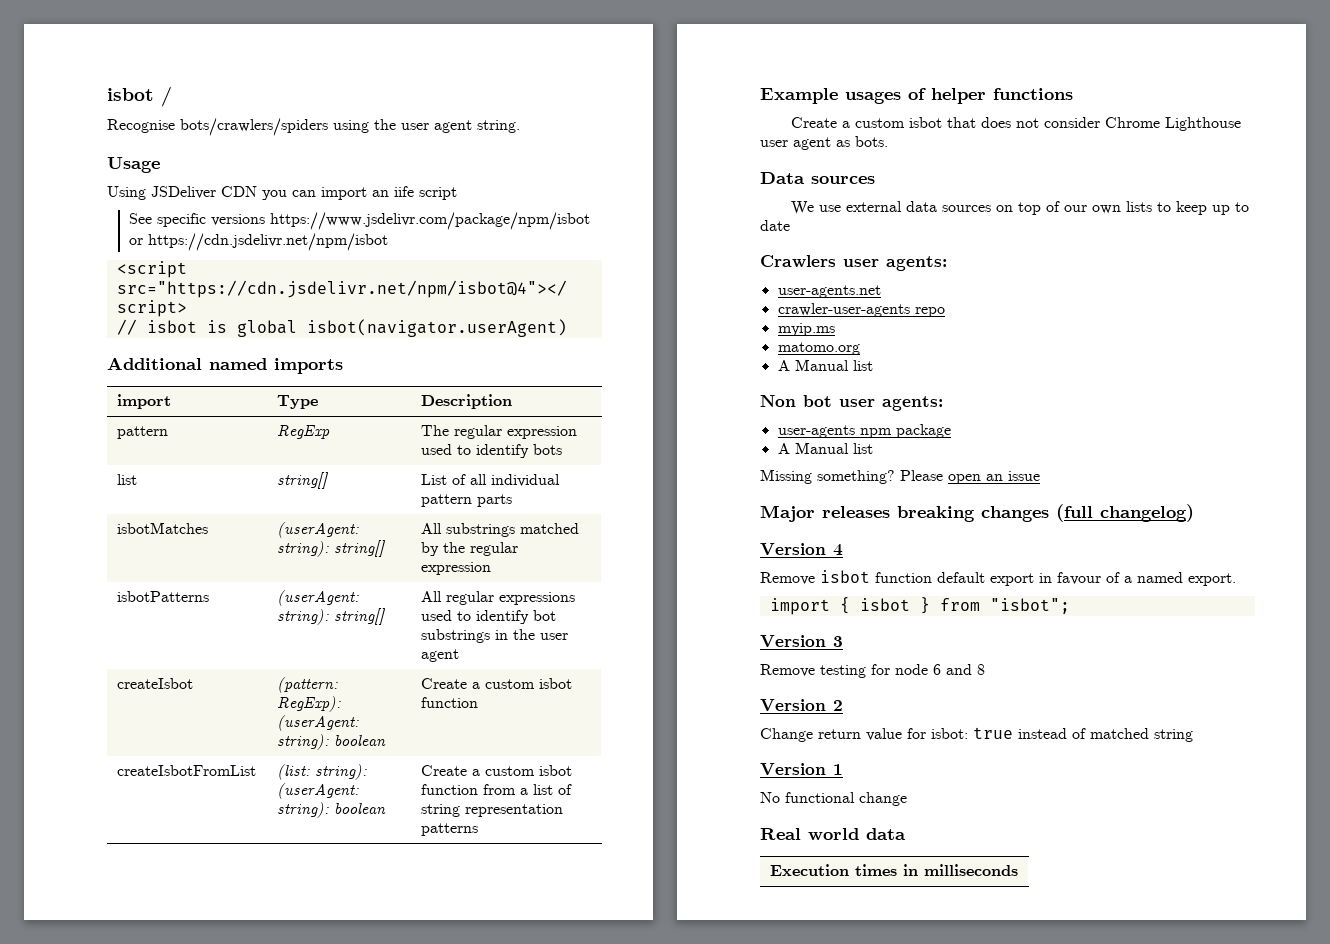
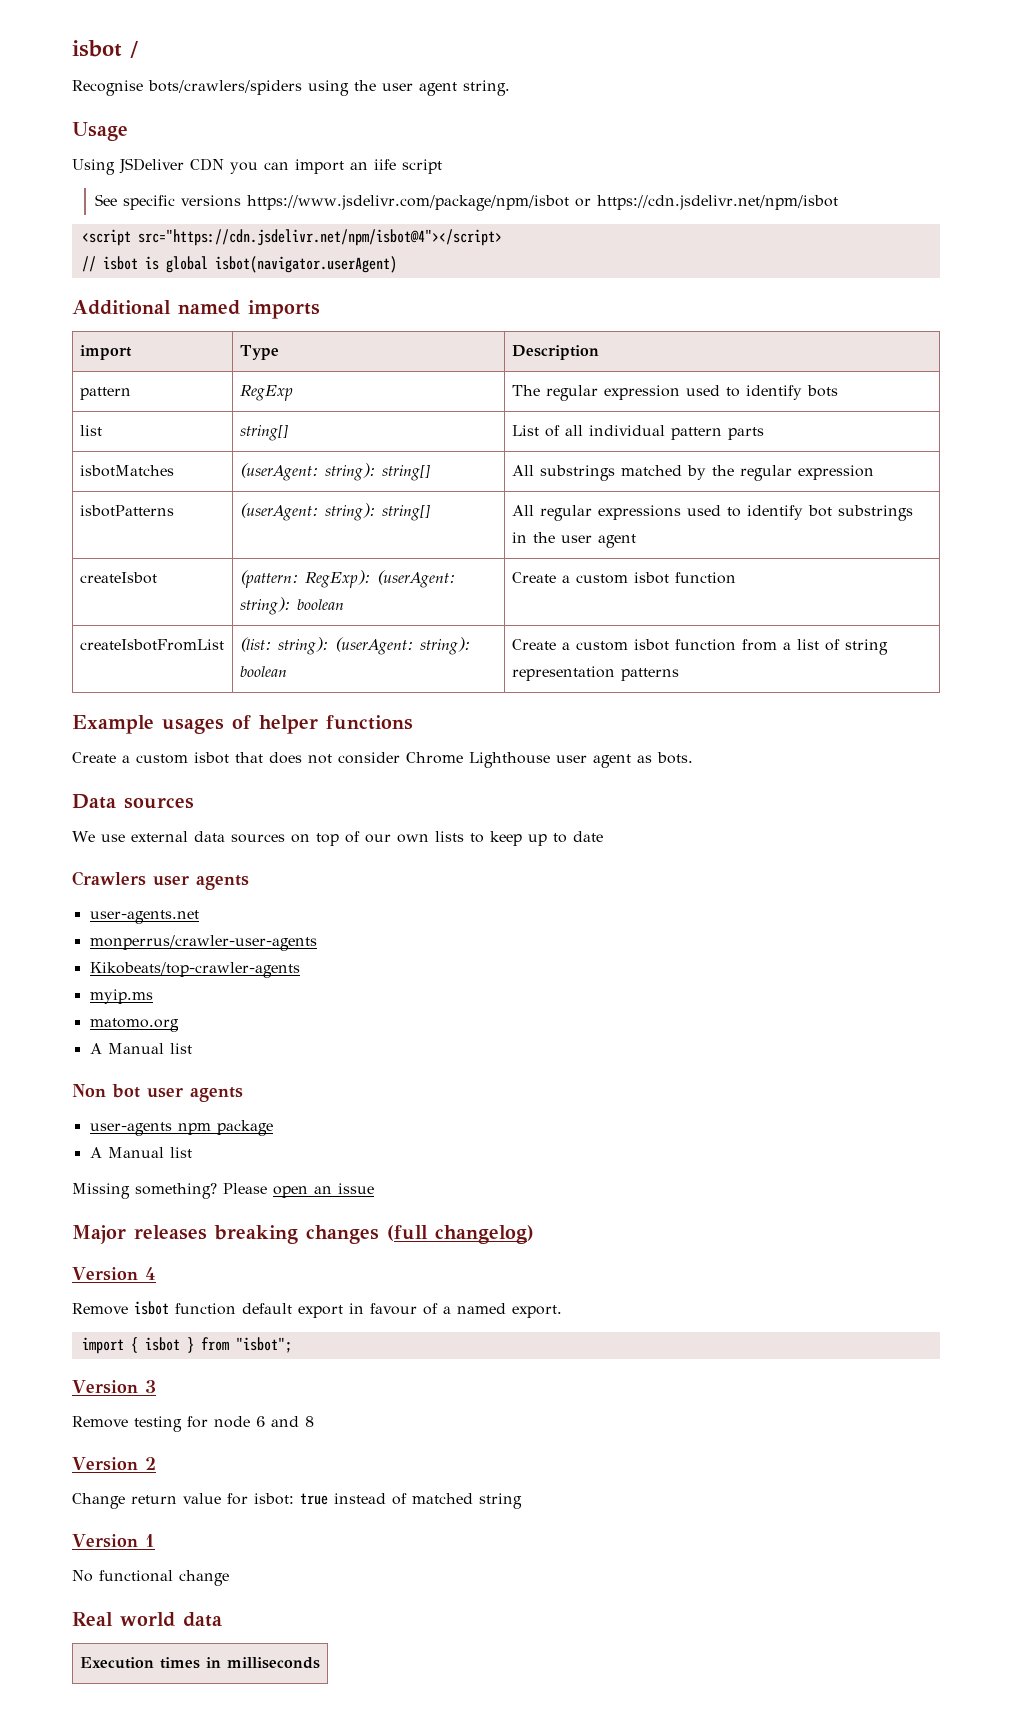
[886,256,947,271] agents: -> [196,875,249,890] agents
[777,303,945,317] crawler-user-agents repo -> [89,935,317,951] [89,962,300,978] monperrus/crawler-user-agents // Kikobeats/top-crawler-agents
[882,396,943,411] agents: -> [190,1087,243,1102] agents

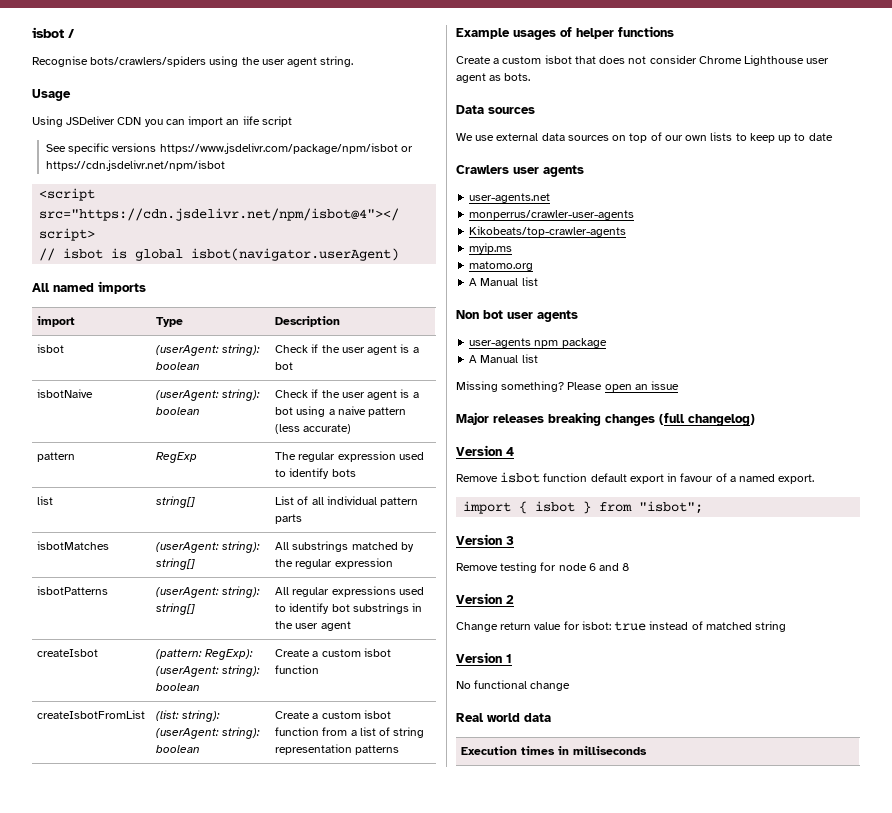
[72,300,171,315] Additional -> [32,283,50,292] All
(599, 352) none -> [37,344,65,353] [156,344,261,356] [156,362,201,370] [275,344,419,355] [275,362,294,370] [37,389,94,398] [156,389,261,401] [156,407,201,415] [275,389,419,400] [275,406,407,417] [275,424,352,434] // isbot | (userAgent: string): boolean | Check if the user agent is a bot // isbotNaive | (userAgent: string): boolean | Check if the user agent is a bot using a naive pattern (less accurate)

